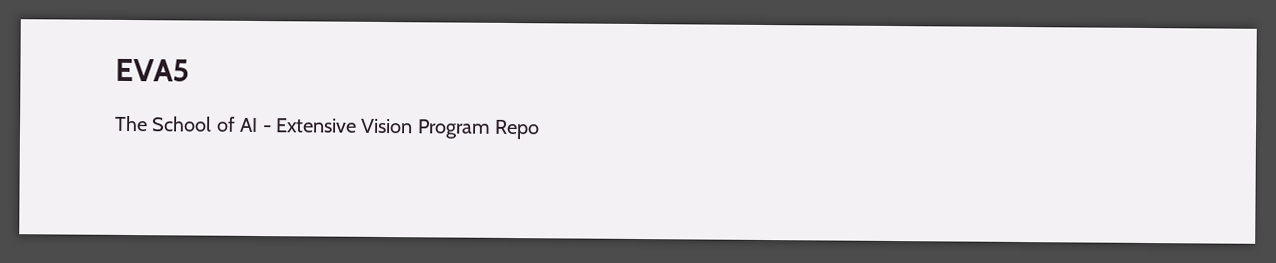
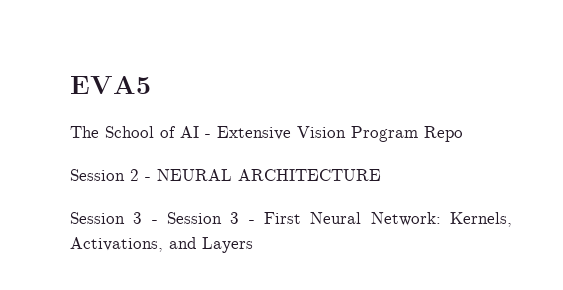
(541, 129) none -> [70,169,381,181] [70,212,512,227] [70,237,253,253] // Session 2 - NEURAL ARCHITECTURE // Session 3 - Session 3 - First Neural Network: Kernels, Activations, and Layers

